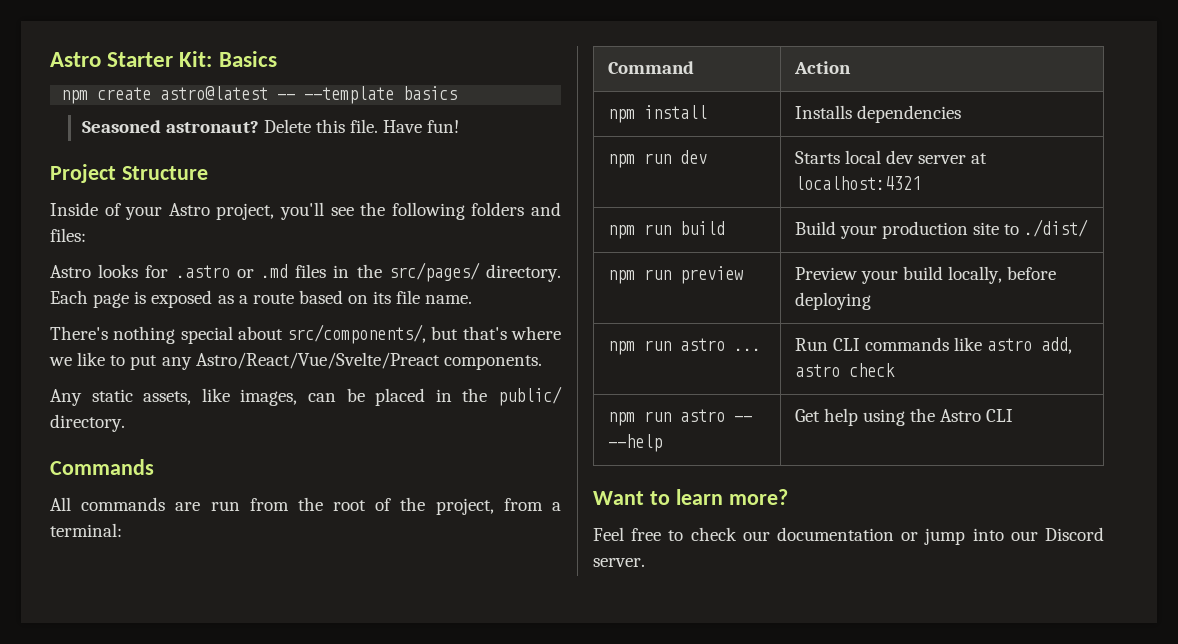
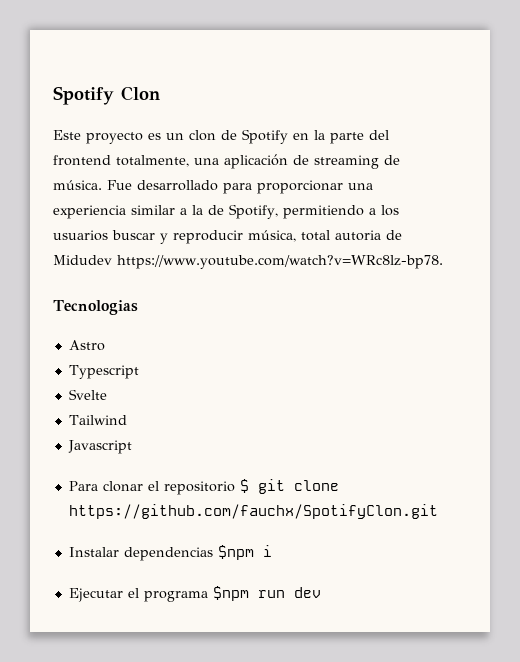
[50,51,277,67] [61,86,458,104] [81,119,460,133] [50,164,208,183] [50,202,562,220] [50,228,86,242] [50,262,561,282] [50,290,473,308] [50,324,561,344] [49,352,542,370] [50,386,563,406] [50,414,125,432] [50,459,154,475] [50,497,561,515] [50,523,122,537] [607,61,694,74] [793,61,851,74] [607,105,707,123] [794,105,961,123] [607,150,707,168] [794,150,988,164] [794,176,921,190] [607,221,725,239] [794,219,1089,239] [607,266,743,284] [794,266,1057,284] [794,292,871,310] [607,338,761,355] [794,337,1073,354] [794,363,895,377] [607,409,752,426] [607,434,662,452] [794,408,1014,426] [593,489,788,505] [593,527,1104,545] [593,558,645,567] Astro Starter Kit: Basics // npm create astro@latest -- --template basics // Seasoned astronaut? Delete this file. Have fun! // Project Structure // Inside of your Astro project, you'll see the following folders and files: // Astro looks for .astro or .md files in the src/pages/ directory. Each page is exposed as a route based on its file name. // There's nothing special about src/components/, but that's where we like to put any Astro/React/Vue/Svelte/Preact components. // Any static assets, like images, can be placed in the public/ directory. // Commands // All commands are run from the root of the project, from a terminal: // Command | Action // npm install | Installs dependencies // npm run dev | Starts local dev server at localhost:4321 // npm run build | Build your production site to ./dist/ // npm run preview | Preview your build locally, before deploying // npm run astro ... | Run CLI commands like astro add, astro check // npm run astro -- --help | Get help using the Astro CLI // Want to learn more? // Feel free to check our documentation or jump into our Discord server. -> [53,86,160,105] [53,129,389,144] [53,154,400,169] [53,180,373,194] [53,204,399,219] [53,230,402,244] [53,255,443,269] [53,300,138,315] [68,340,105,351] [68,365,139,379] [68,389,107,400] [68,415,127,425] [67,440,132,454] [68,479,339,495] [68,504,438,519] [68,545,272,561] [68,586,321,602] Spotify Clon // Este proyecto es un clon de Spotify en la parte del frontend totalmente, una aplicación de streaming de música. Fue desarrollado para proporcionar una experiencia similar a la de Spotify, permitiendo a los usuarios buscar y reproducir música, total autoria de Midudev https://www.youtube.com/watch?v=WRc8lz-bp78. // Tecnologias // Astro // Typescript // Svelte // Tailwind // Javascript // Para clonar el repositorio $ git clone https://github.com/fauchx/SpotifyClon.git // Instalar dependencias $npm i // Ejecutar el programa $npm run dev

